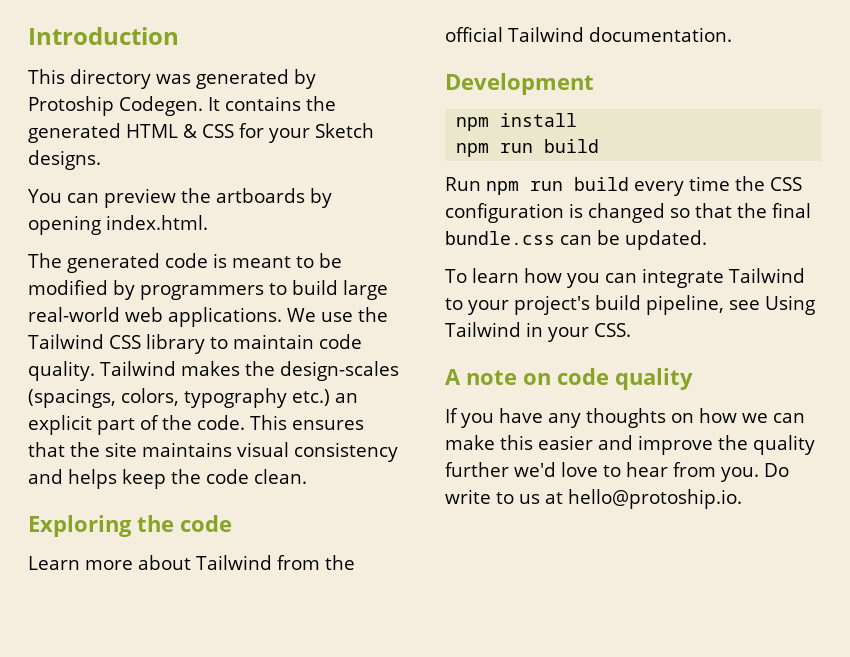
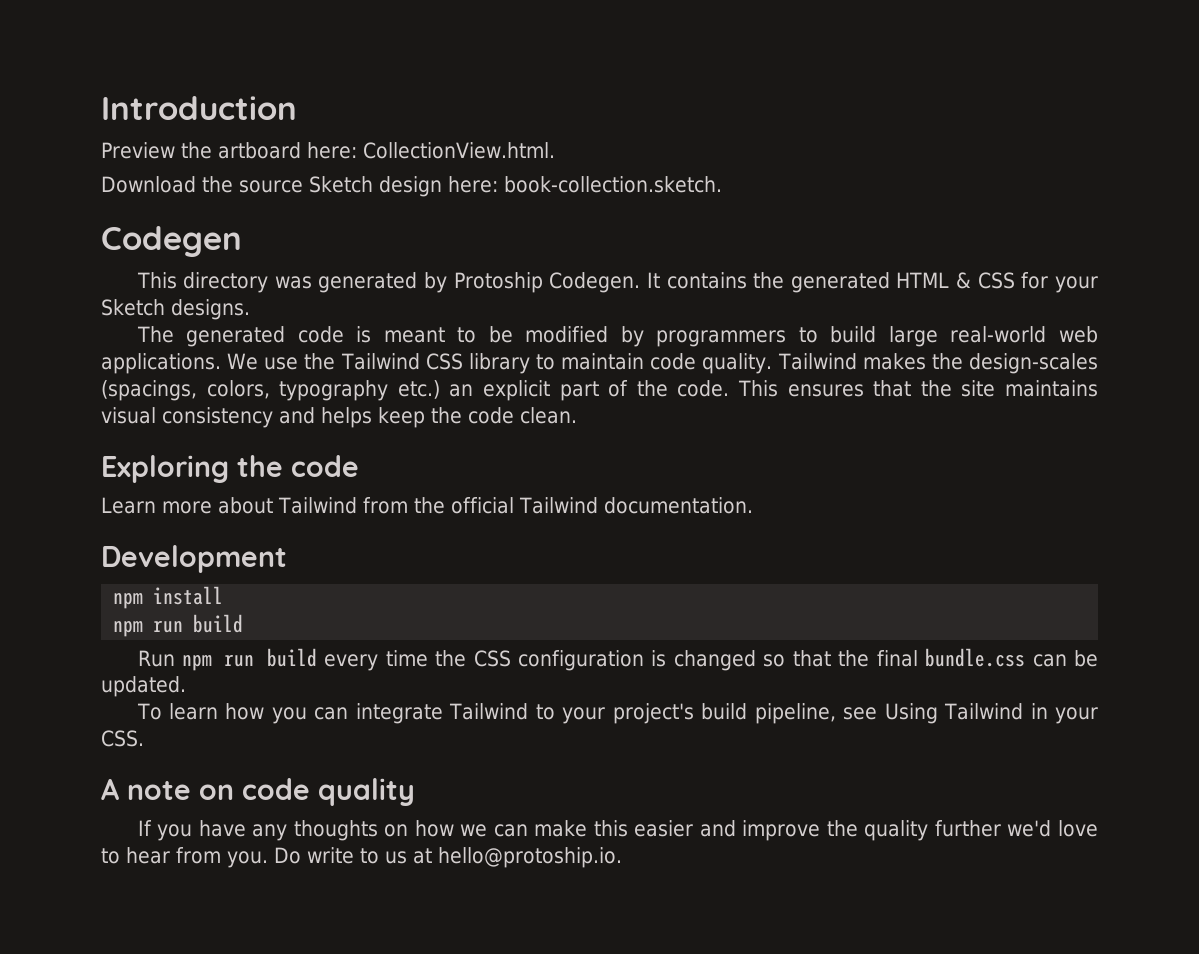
(179, 36) none -> [101,142,555,159] [101,176,722,197] [101,226,242,257] // Preview the artboard here: CollectionView.html. // Download the source Sketch design here: book-collection.sketch. // Codegen
[28,188,332,208] [28,215,208,235] // You can preview the artboards by opening index.html. -> (250, 309) none

